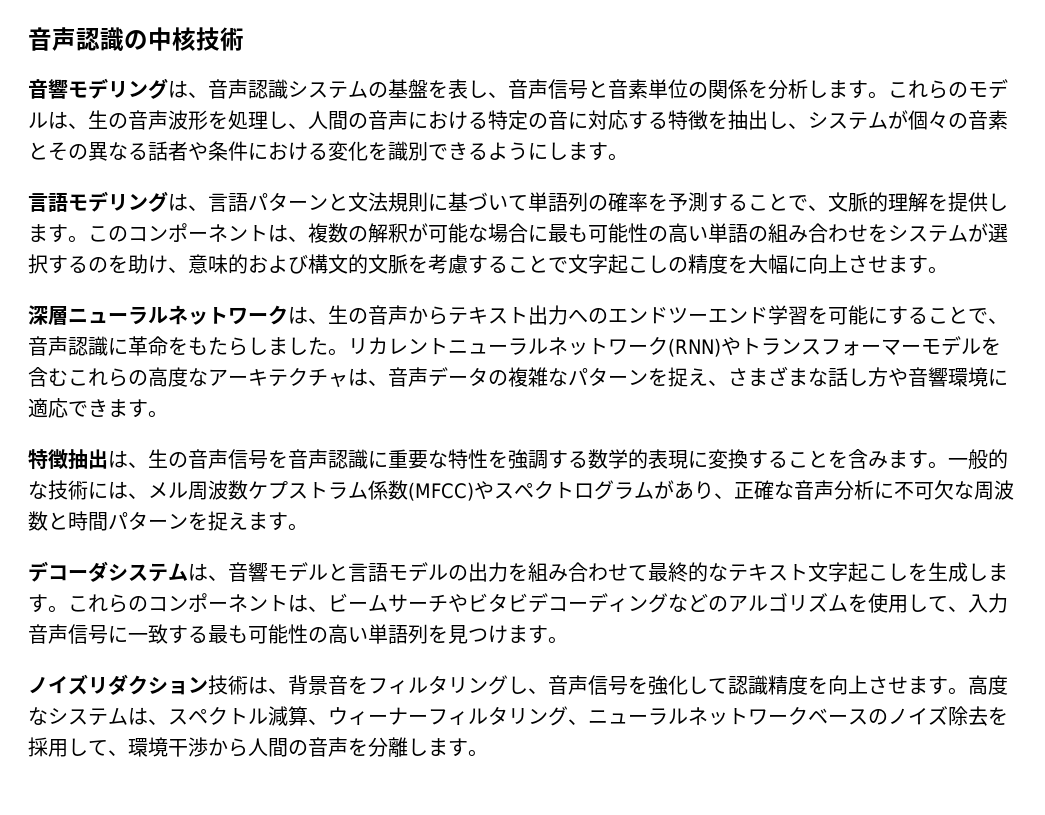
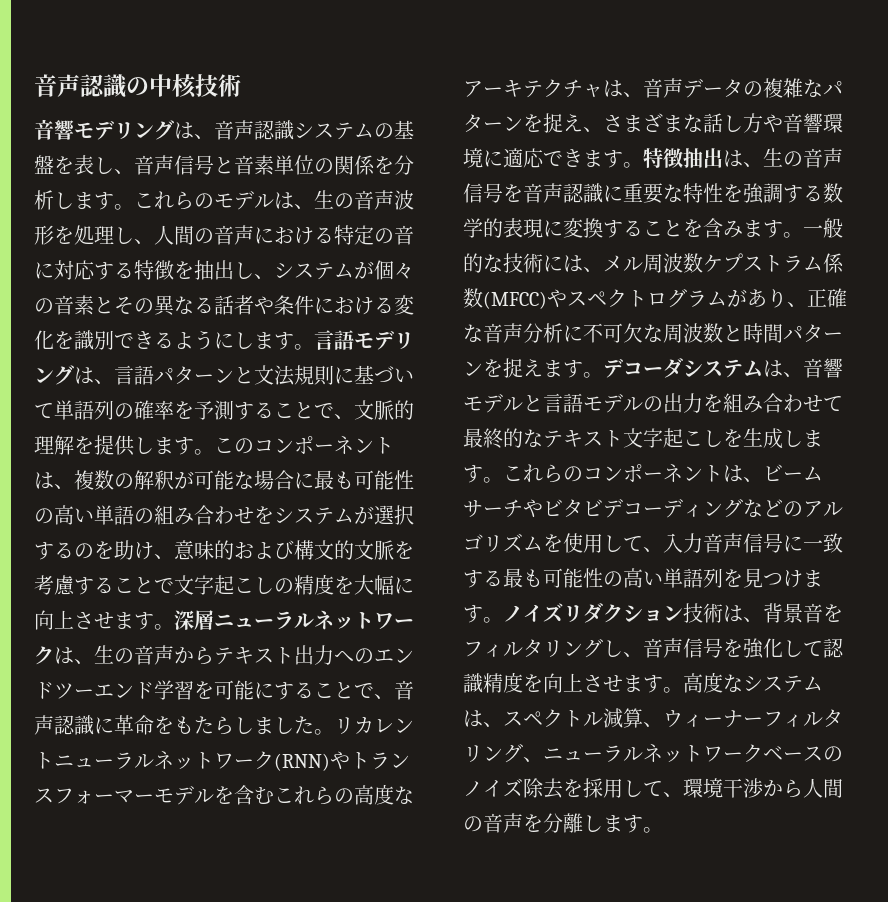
(628, 157) // -> (314, 347) none
(948, 270) // -> (174, 627) none
(168, 414) // -> (643, 165) none
(308, 527) // -> (603, 375) none
(568, 640) // -> (503, 620) none

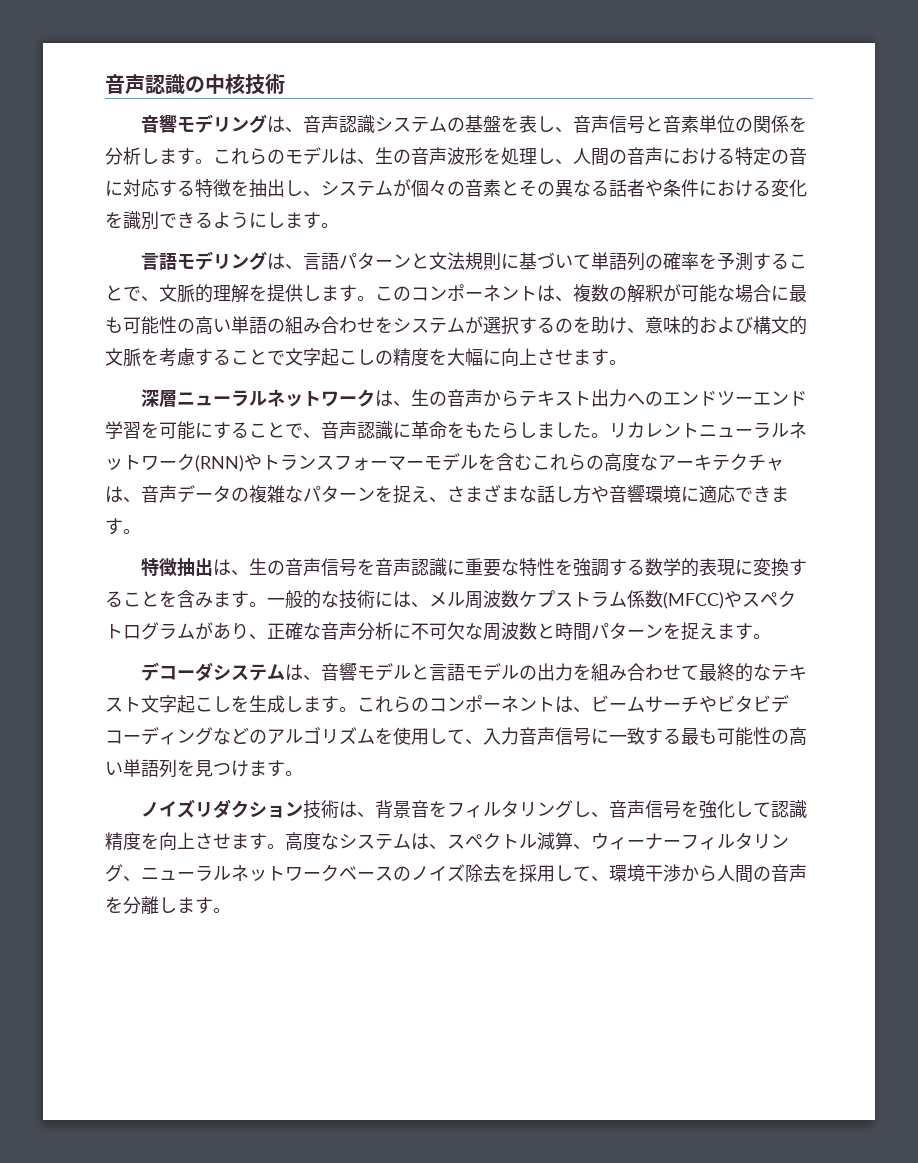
(314, 347) none -> (339, 225) //
(174, 627) none -> (627, 362) //
(643, 165) none -> (141, 531) //
(603, 375) none -> (771, 636) //
(503, 620) none -> (303, 773) //

